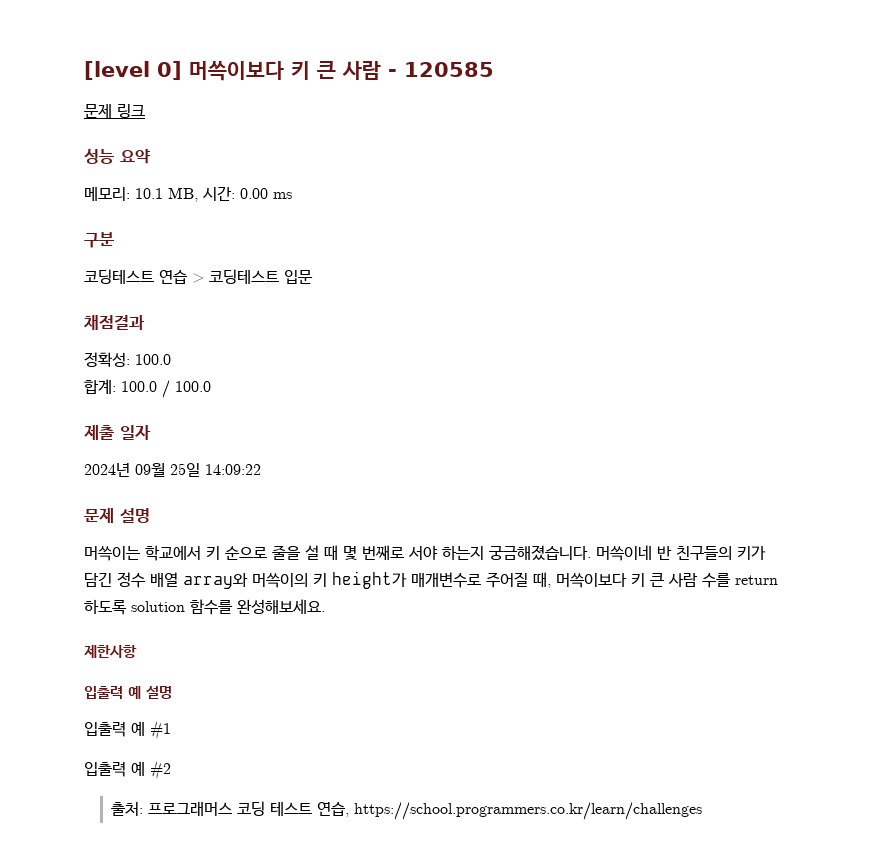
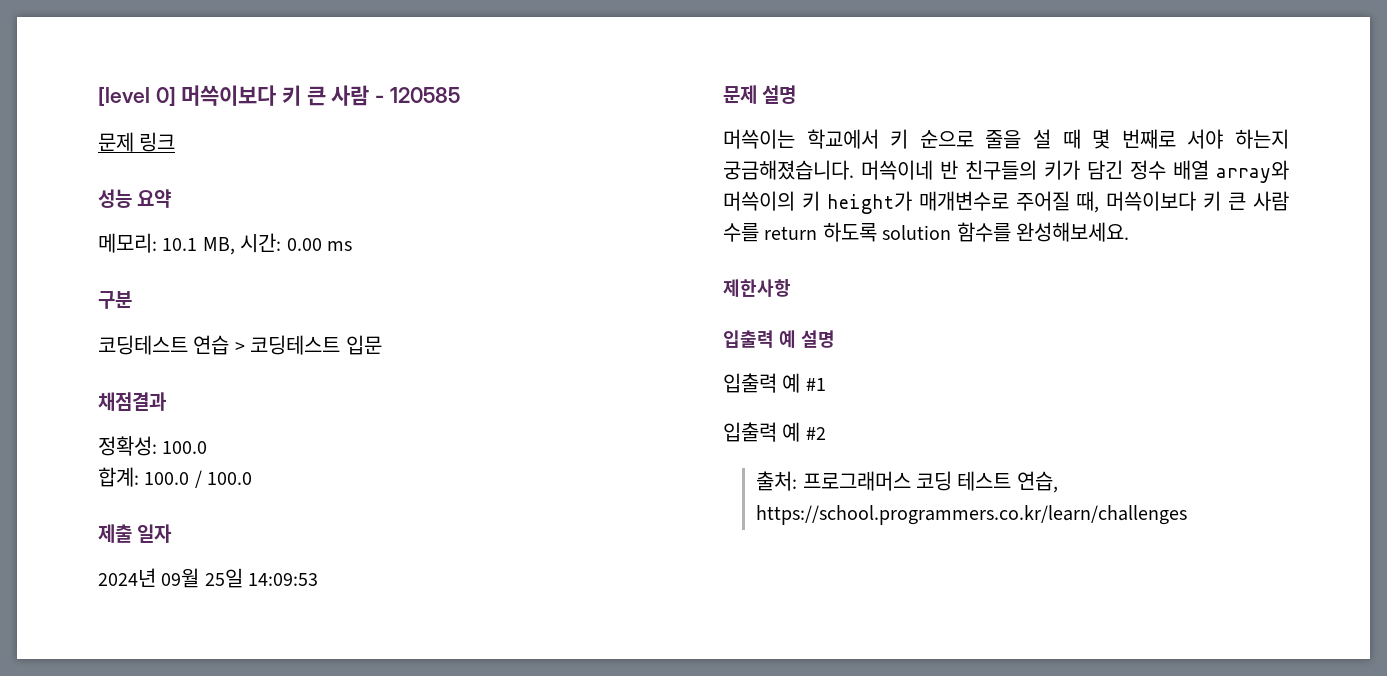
[205,464,261,475] 14:09:22 -> [248,573,319,586] 14:09:53

